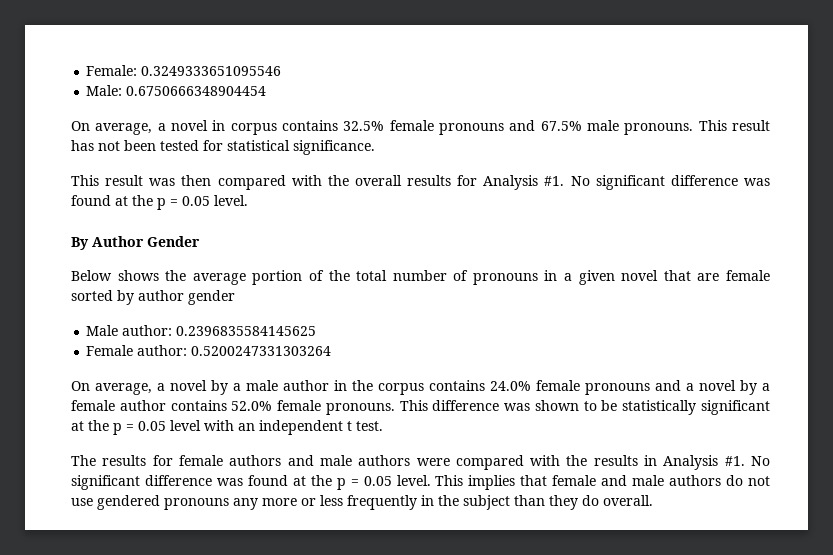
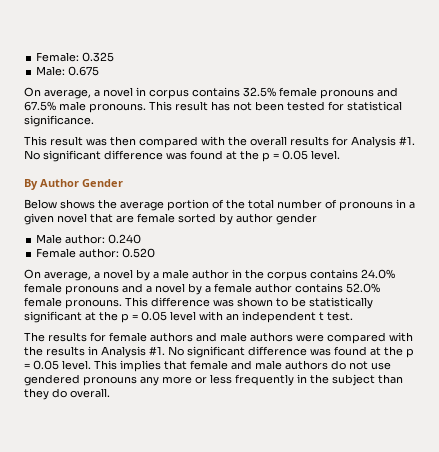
[141,66,282,76] 0.3249333651095546 -> [82,52,115,62] 0.325
[126,86,267,96] 0.6750666348904454 -> [68,66,100,76] 0.675
[176,326,317,336] 0.2396835584145625 -> [108,234,142,244] 0.240
[191,346,332,356] 0.5200247331303264 -> [122,248,156,258] 0.520

